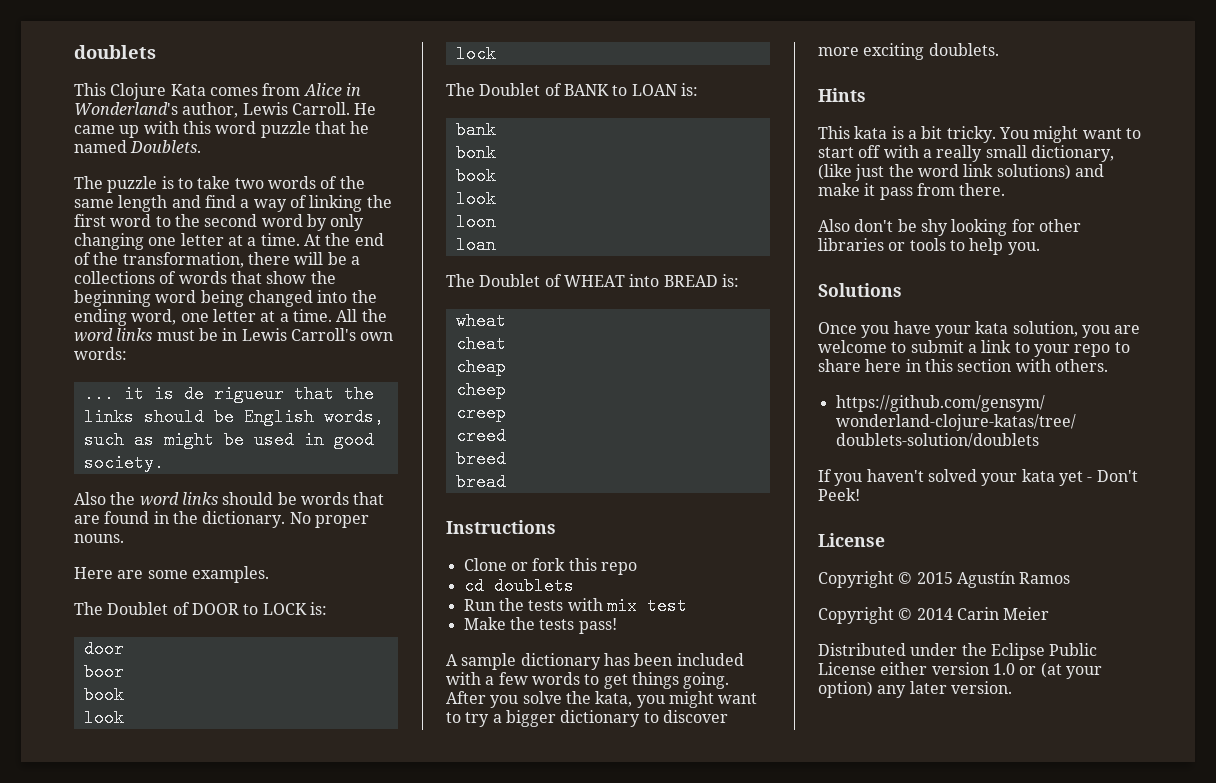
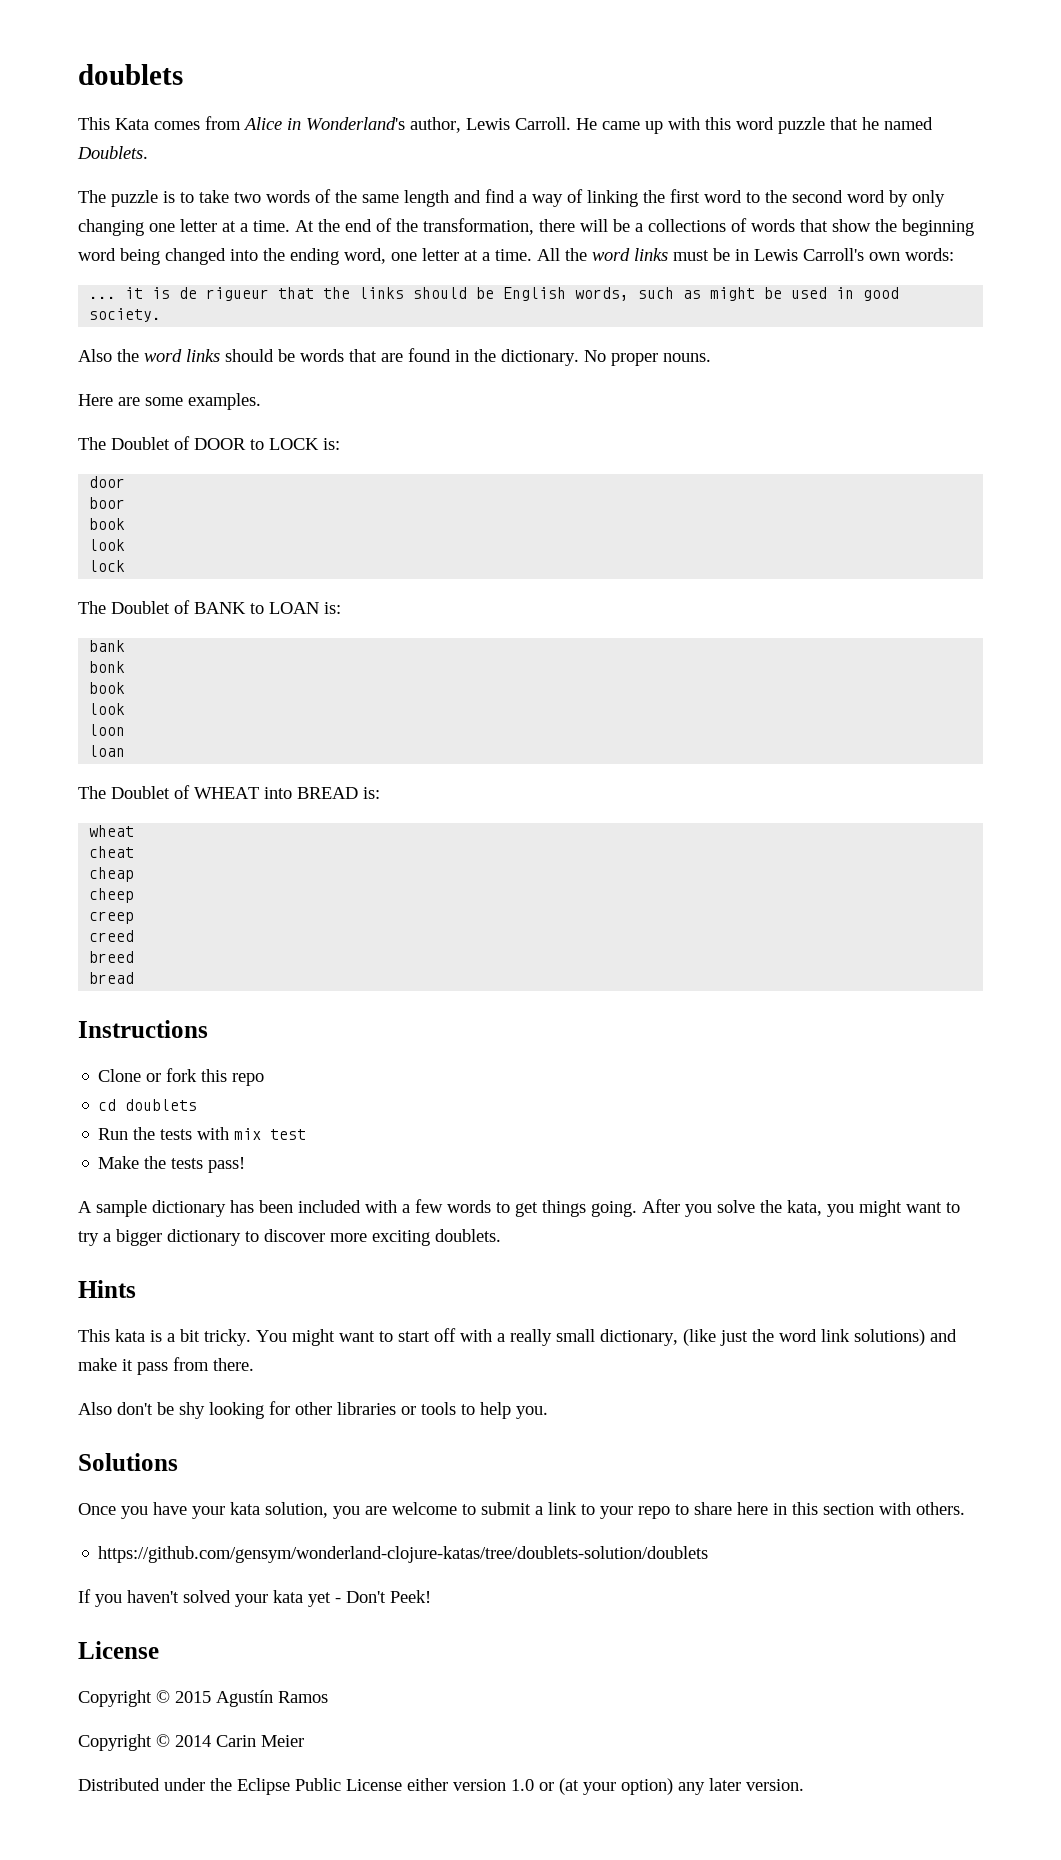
[110,83,167,100] Clojure -> (110, 123) none

